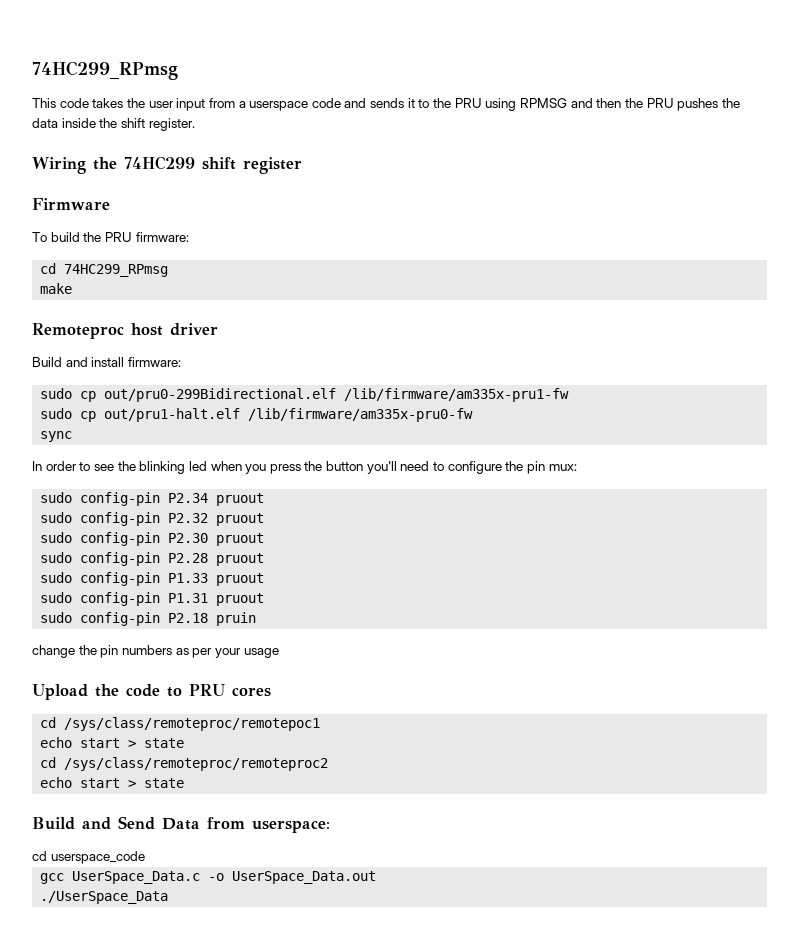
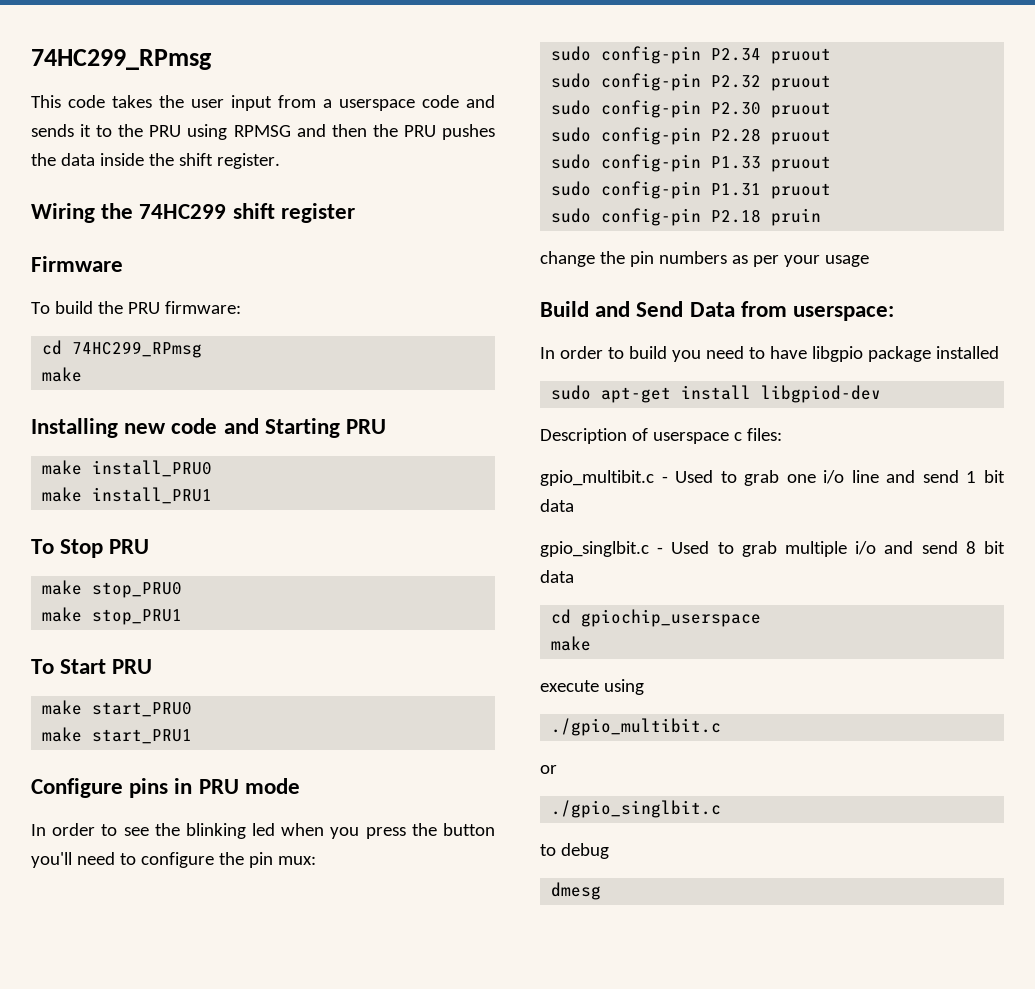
[32,323,218,339] [32,357,181,367] [40,388,570,402] [40,408,474,422] [40,431,73,442] Remoteproc host driver // Build and install firmware: // sudo cp out/pru0-299Bidirectional.elf /lib/firmware/am335x-pru1-fw // sudo cp out/pru1-halt.elf /lib/firmware/am335x-pru0-fw // sync -> [31,418,387,438] [42,460,213,477] [42,487,213,504] [31,539,150,558] [42,580,183,598] [42,607,183,625] [31,659,153,674] [42,700,193,717] [42,727,193,744] [31,778,300,798] Installing new code and Starting PRU // make install_PRU0 // make install_PRU1 // To Stop PRU // make stop_PRU0 // make stop_PRU1 // To Start PRU // make start_PRU0 // make start_PRU1 // Configure pins in PRU mode
[32,684,271,700] [40,717,321,731] [40,737,185,748] [40,757,329,771] [40,777,185,788] // Upload the code to PRU cores // cd /sys/class/remoteproc/remotepoc1 // echo start > state // cd /sys/class/remoteproc/remoteproc2 // echo start > state -> (869, 261) none
[32,851,145,864] [40,871,377,884] [40,891,169,904] cd userspace_code // gcc UserSpace_Data.c -o UserSpace_Data.out // ./UserSpace_Data -> [540,346,999,362] [551,385,882,403] [540,428,782,444] [540,470,1006,486] [540,499,574,512] [540,541,1005,557] [540,570,574,583] [551,609,762,627] [551,636,592,651] [540,679,644,695] [551,718,722,736] [540,765,557,774] [551,800,722,818] [540,843,609,859] [551,882,602,900] In order to build you need to have libgpio package installed // sudo apt-get install libgpiod-dev // Description of userspace c files: // gpio_multibit.c - Used to grab one i/o line and send 1 bit data // gpio_singlbit.c - Used to grab multiple i/o and send 8 bit data // cd gpiochip_userspace // make // execute using // ./gpio_multibit.c // or // ./gpio_singlbit.c // to debug // dmesg

